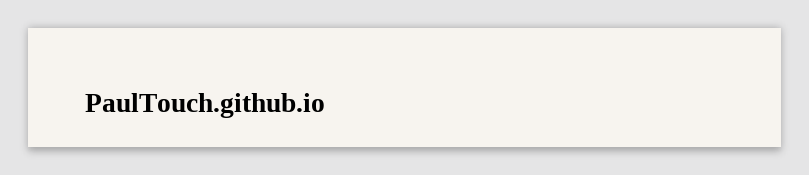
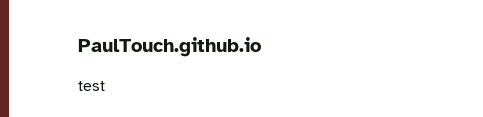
(325, 105) none -> [78,81,105,91] // test

